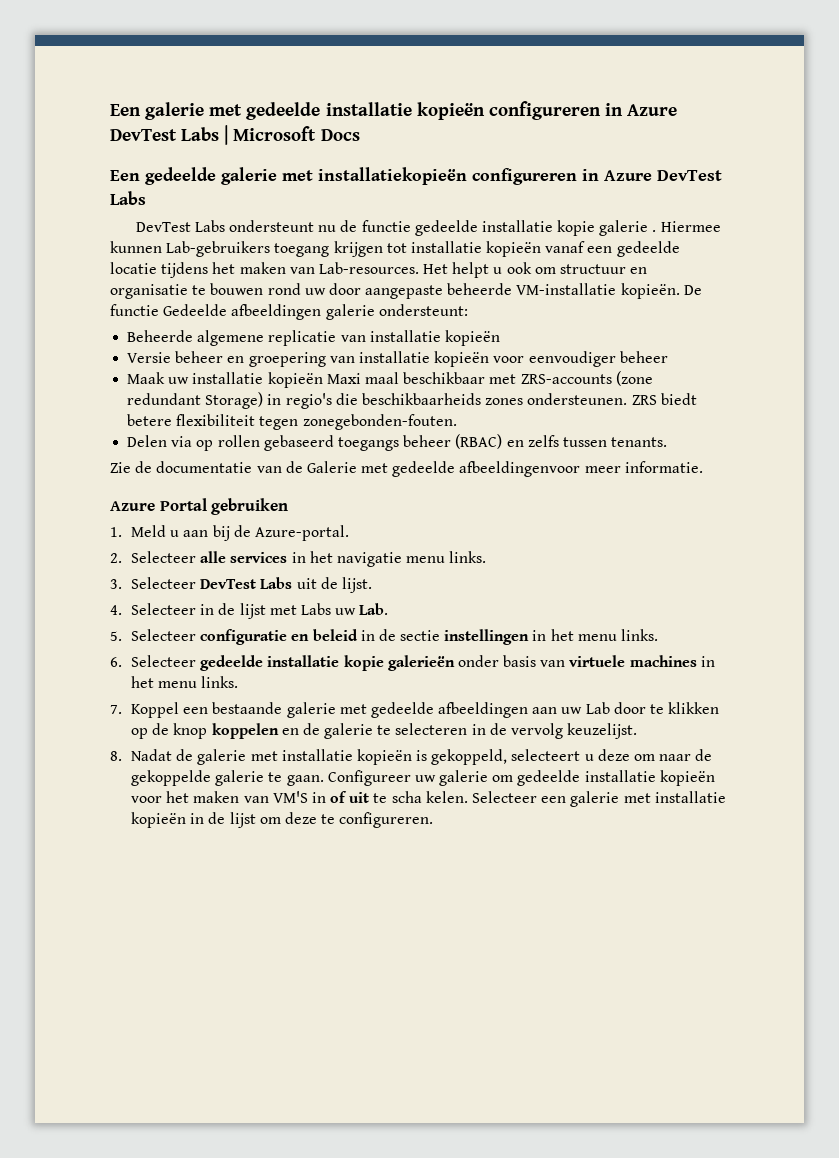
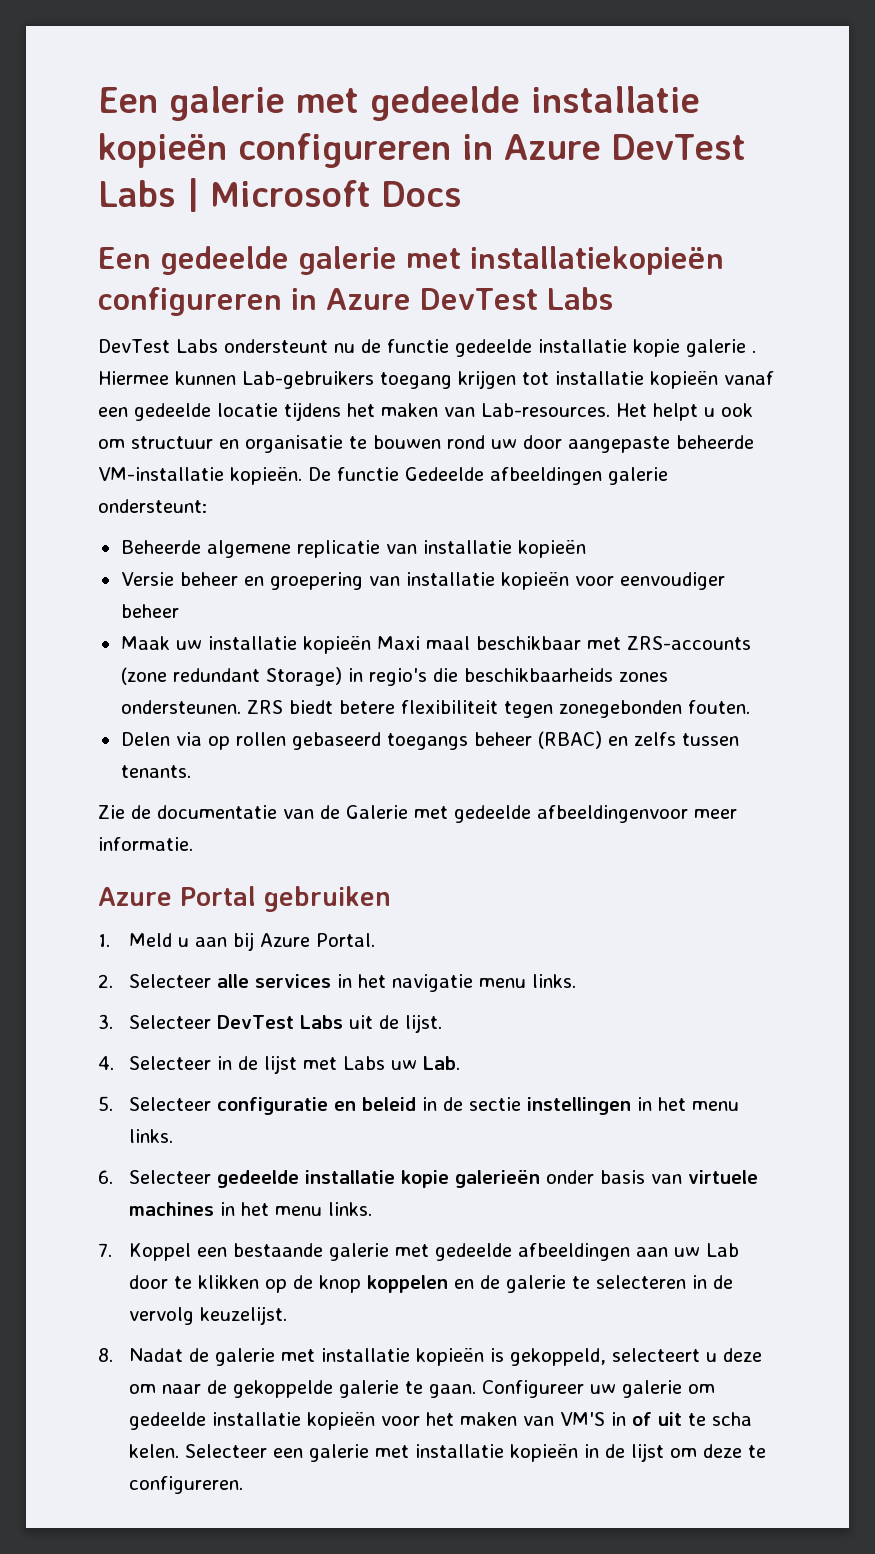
[302,414,457,430] zonegebonden-fouten. -> [558,700,750,718] zonegebonden fouten.
[233,525,349,541] de Azure-portal. -> [260,933,376,947] Azure Portal.

